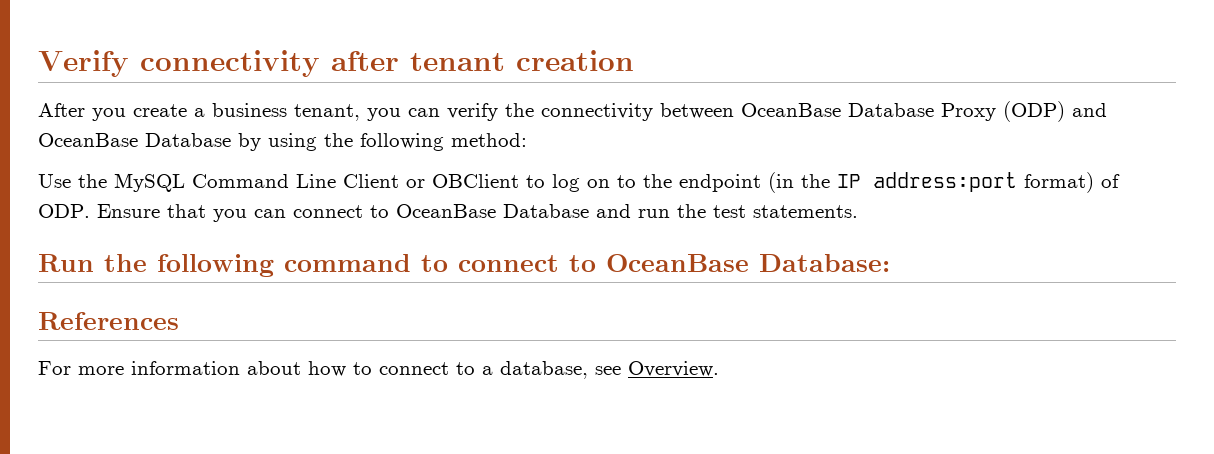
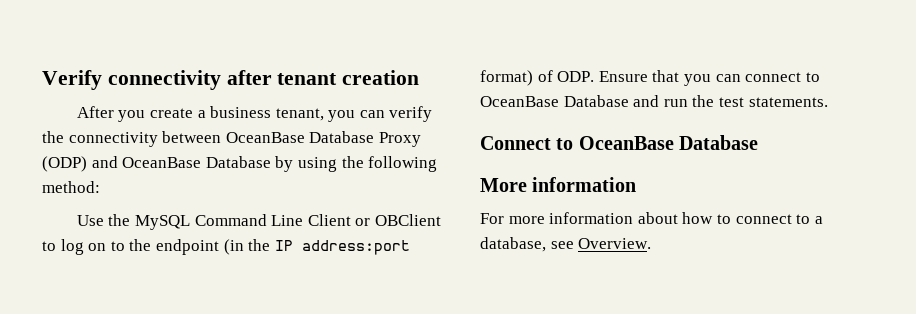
[38,254,890,277] [38,312,179,330] Run the following command to connect to OceanBase Database: // References -> [480,135,759,150] [480,177,637,192] Connect to OceanBase Database // More information

